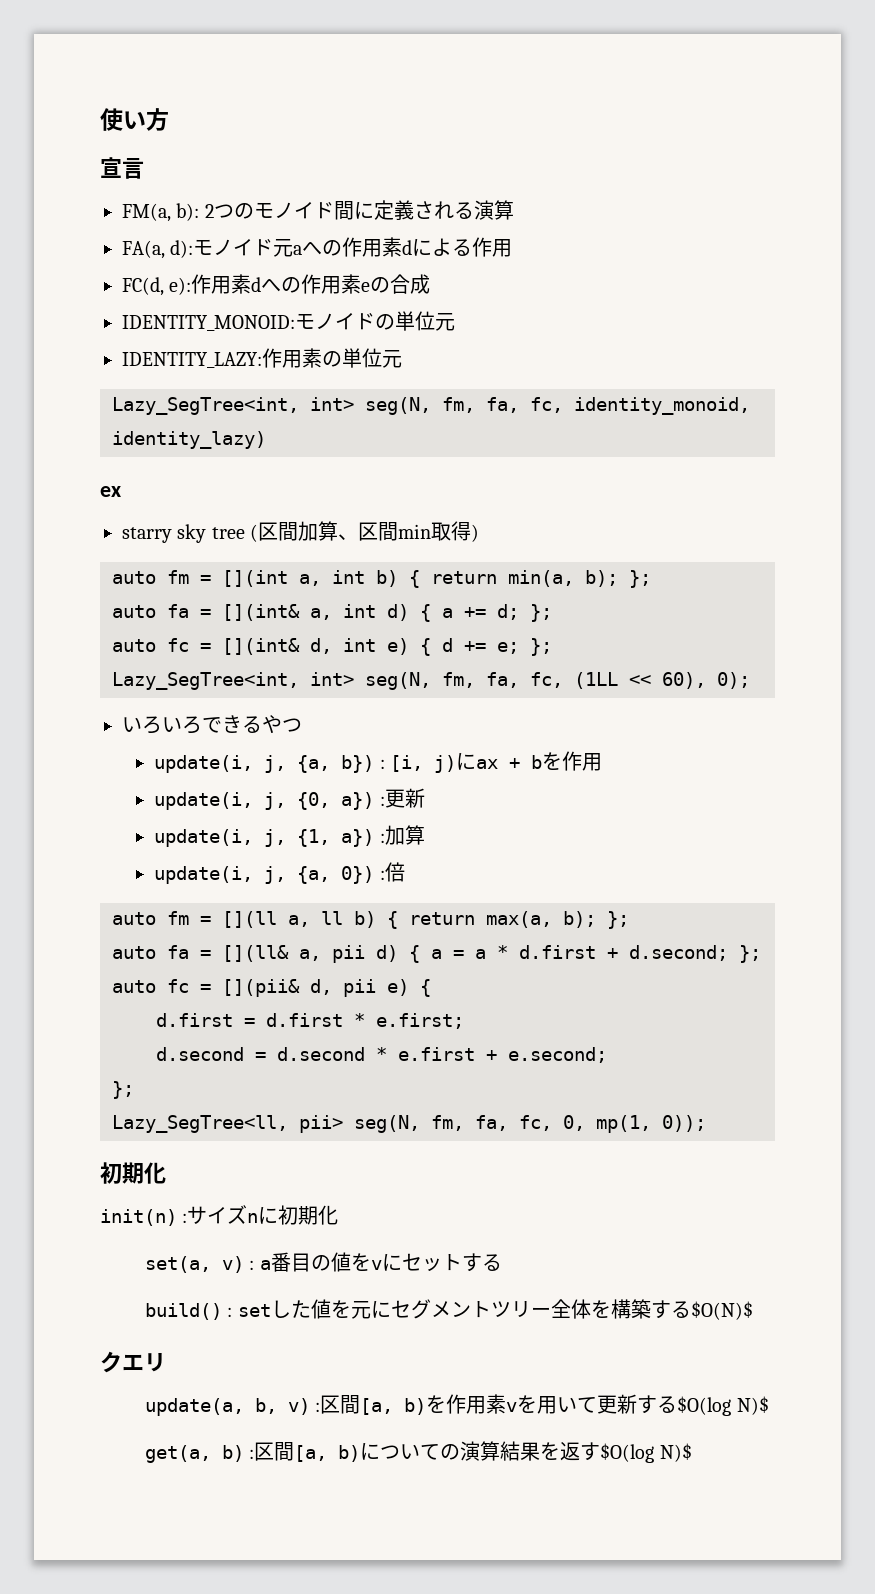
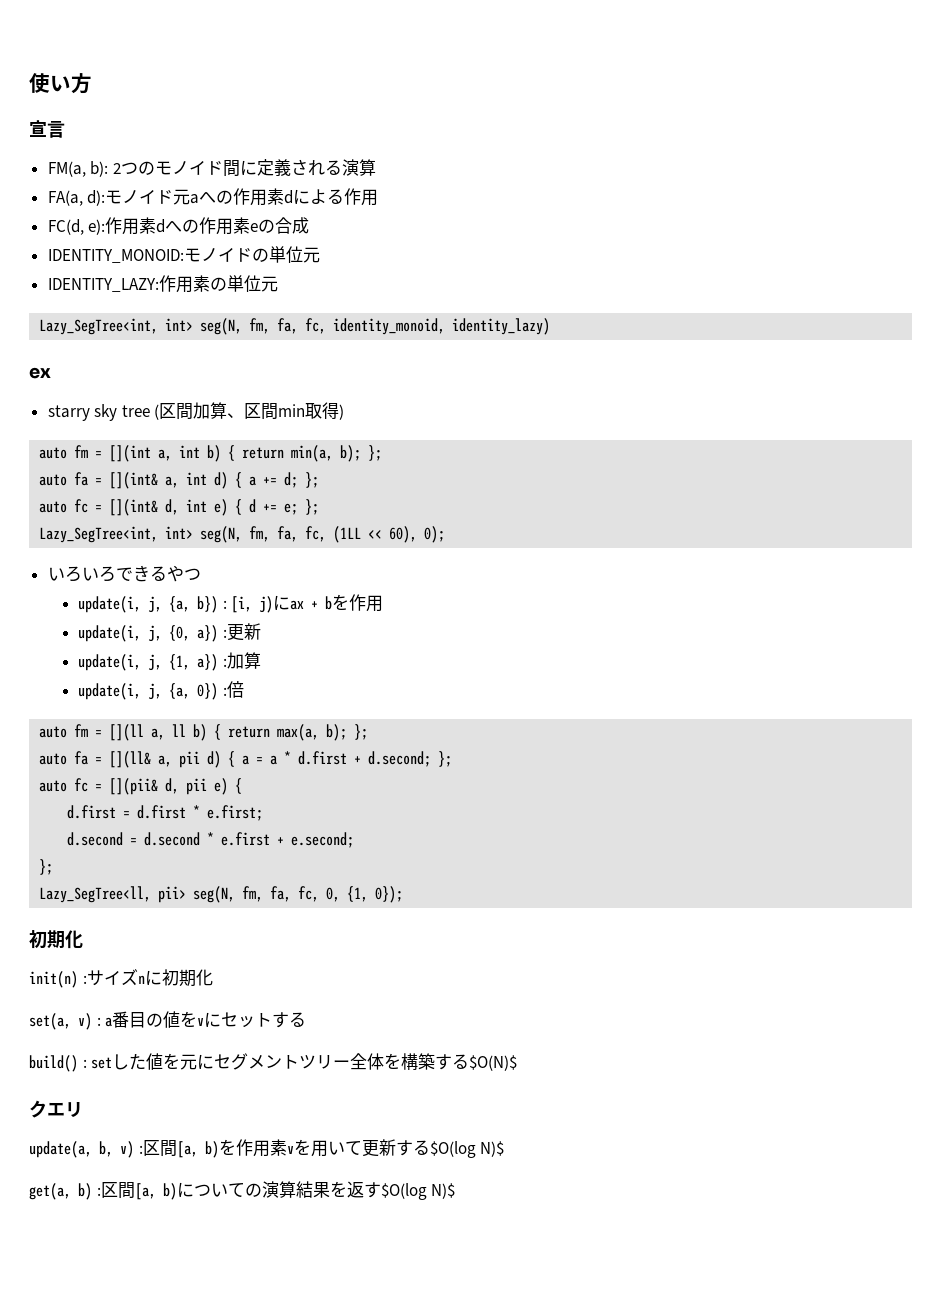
[596,1115,706,1133] mp(1, 0)); -> [347,886,404,903] {1, 0});

